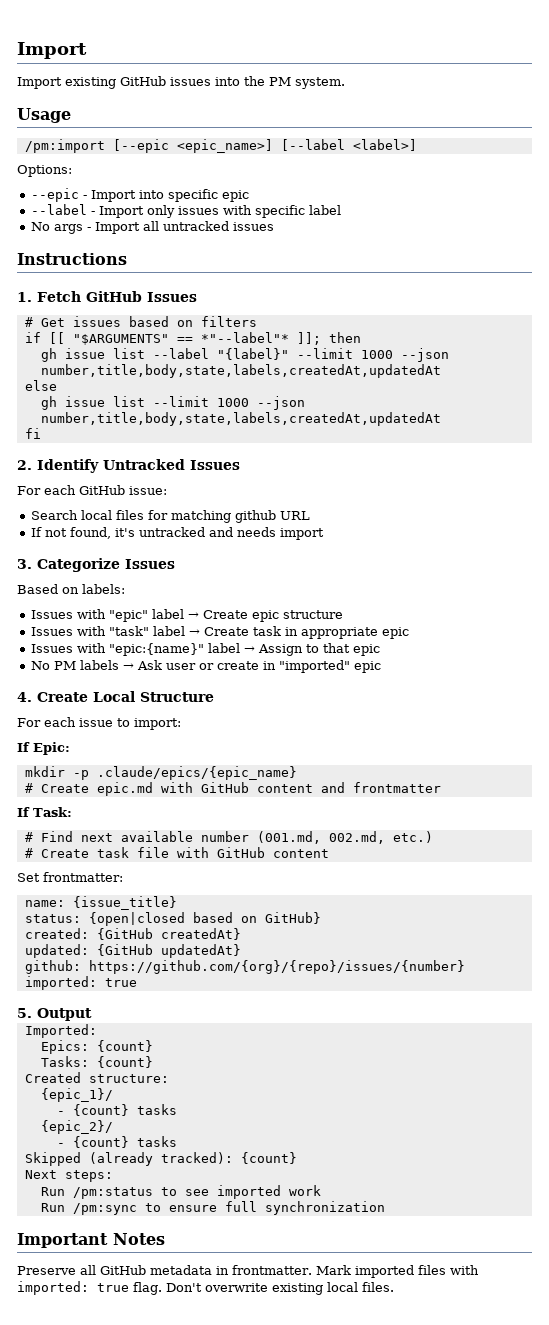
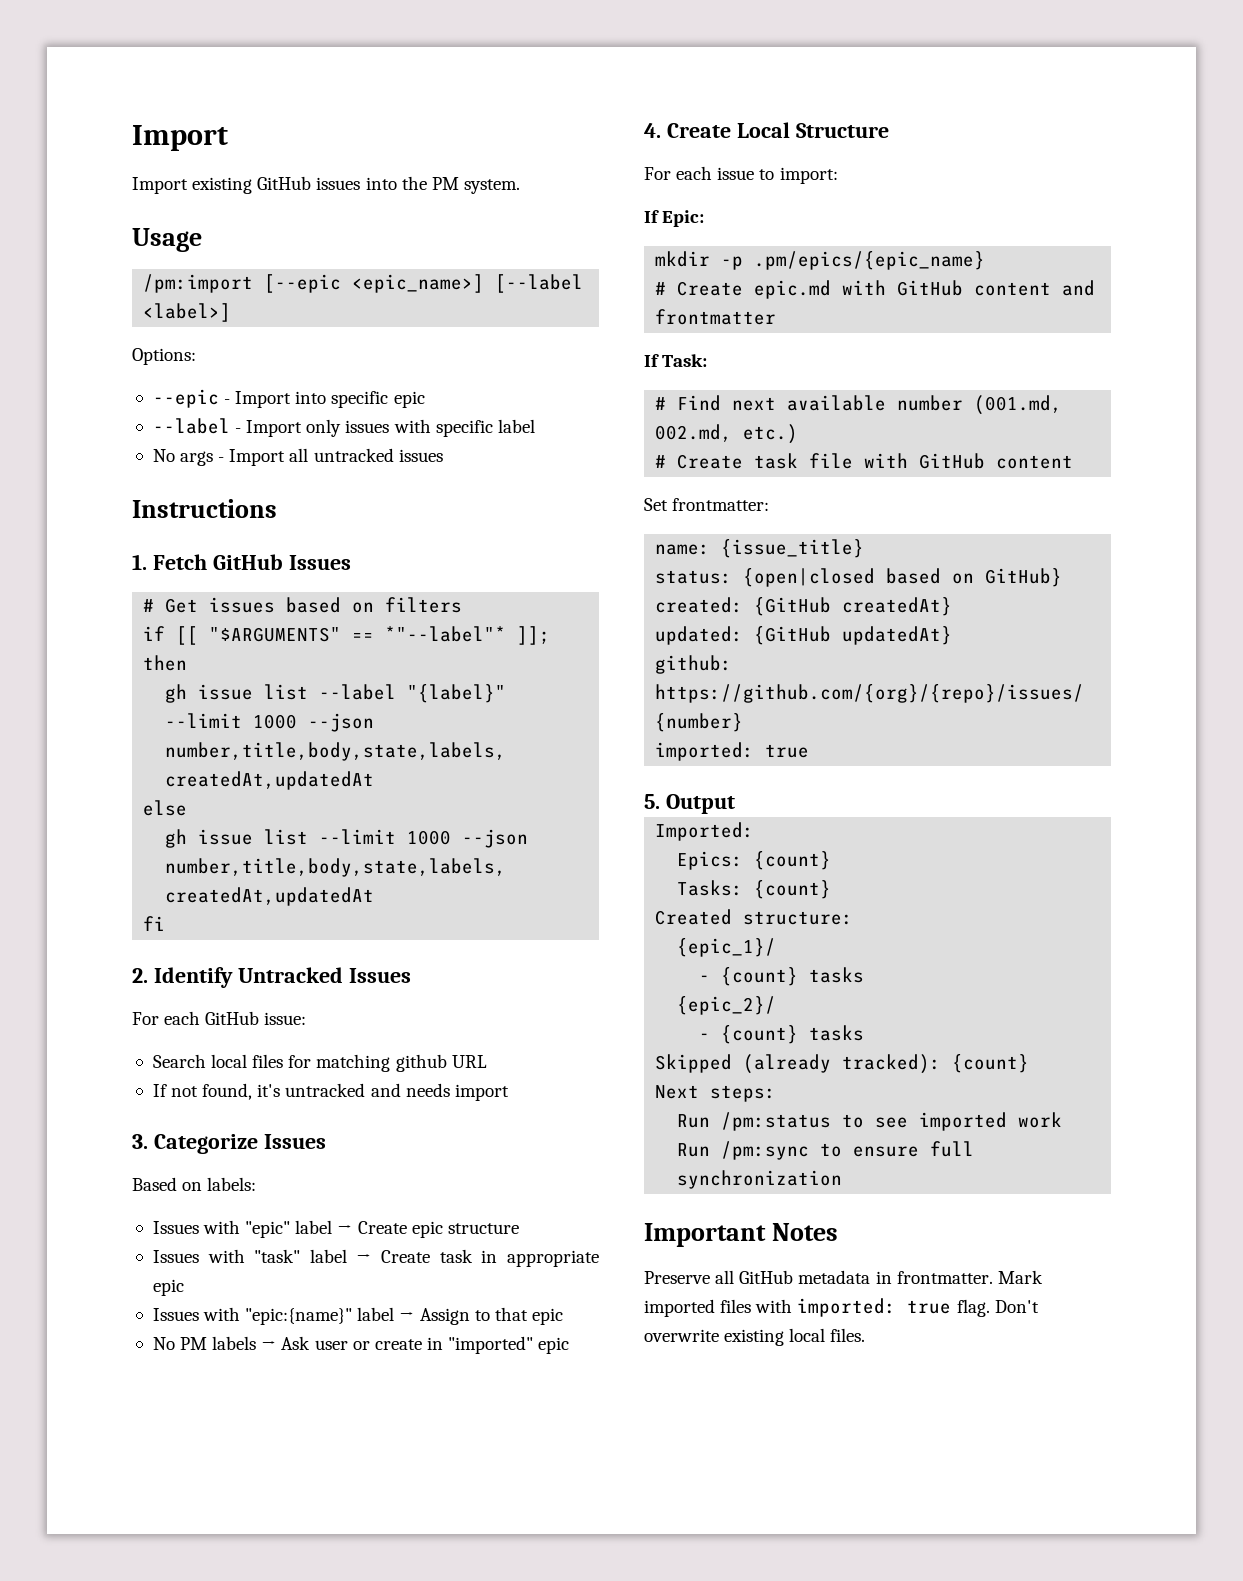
[96,766,297,780] .claude/epics/{epic_name} -> [754,251,986,270] .pm/epics/{epic_name}

